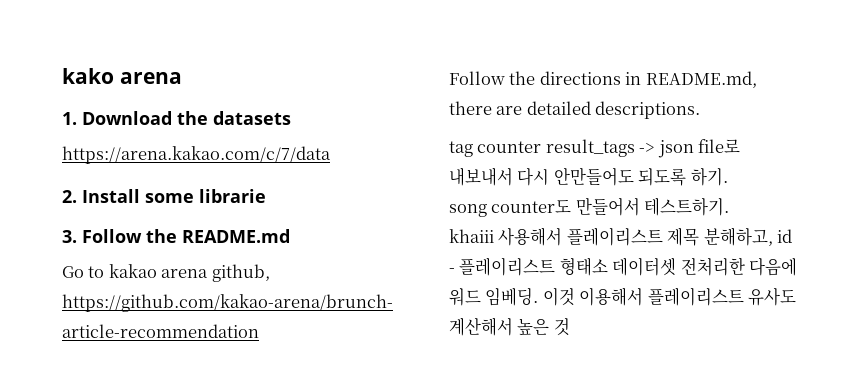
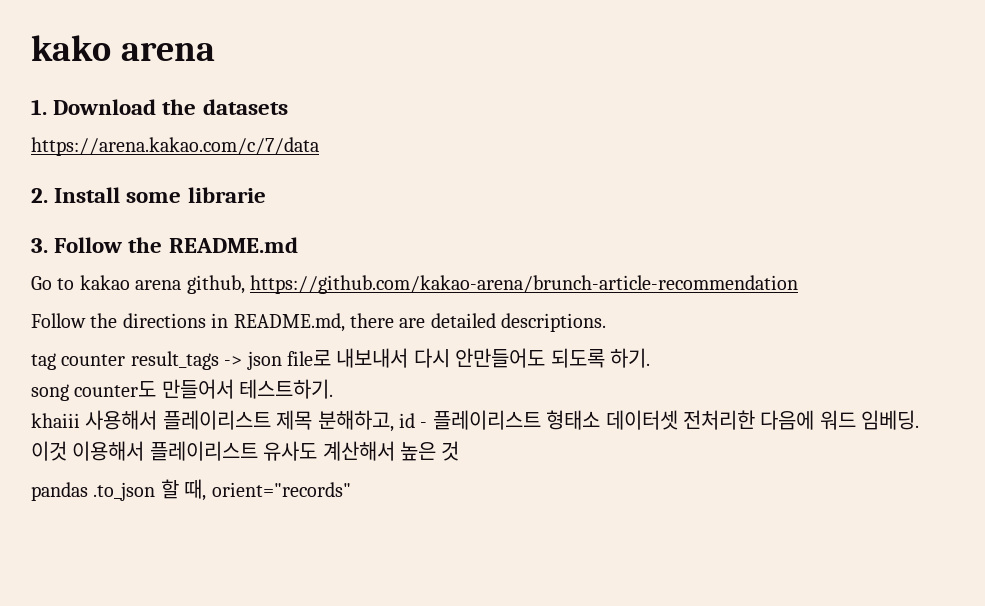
(570, 327) none -> [31,479,351,501] // pandas .to_json 할 때, orient="records"

